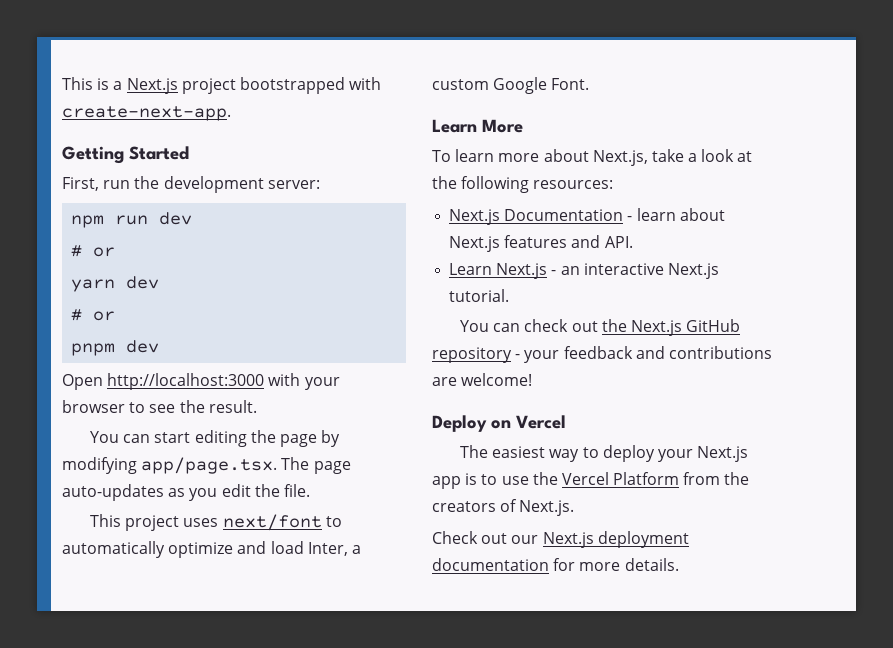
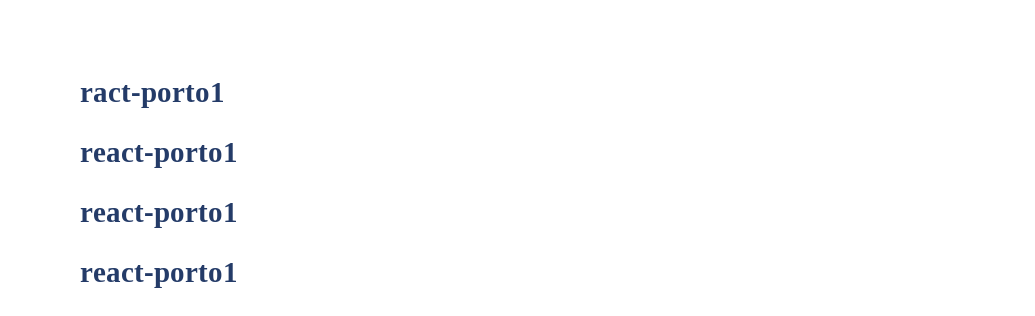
[62,77,382,94] [62,106,231,121] [62,146,189,164] [62,176,320,193] [71,212,193,228] [71,245,116,257] [71,276,160,292] [71,309,116,321] [71,340,160,356] [62,373,340,390] [62,400,257,413] [89,430,341,447] [62,457,351,474] [62,484,310,501] [89,514,342,531] [62,541,361,558] [432,77,590,94] [432,119,523,133] [432,149,753,166] [432,176,614,193] [449,208,725,225] [449,235,633,252] [449,263,719,279] [449,289,510,302] [459,319,741,336] [432,346,772,363] [432,373,533,386] [432,415,566,432] [459,445,749,462] [432,472,750,489] [432,499,575,516] [432,531,689,548] [432,558,679,571] This is a Next.js project bootstrapped with create-next-app. // Getting Started // First, run the development server: // npm run dev // # or // yarn dev // # or // pnpm dev // Open http://localhost:3000 with your browser to see the result. // You can start editing the page by modifying app/page.tsx. The page auto-updates as you edit the file. // This project uses next/font to automatically optimize and load Inter, a custom Google Font. // Learn More // To learn more about Next.js, take a look at the following resources: // Next.js Documentation - learn about Next.js features and API. // Learn Next.js - an interactive Next.js tutorial. // You can check out the Next.js GitHub repository - your feedback and contributions are welcome! // Deploy on Vercel // The easiest way to deploy your Next.js app is to use the Vercel Platform from the creators of Next.js. // Check out our Next.js deployment documentation for more details. -> [80,83,225,108] [80,143,238,168] [80,203,238,228] [80,263,238,288] ract-porto1 // react-porto1 // react-porto1 // react-porto1

